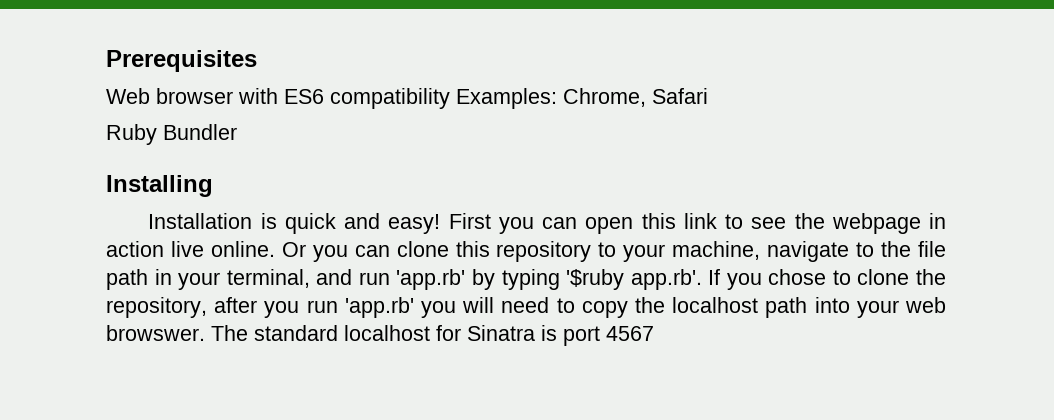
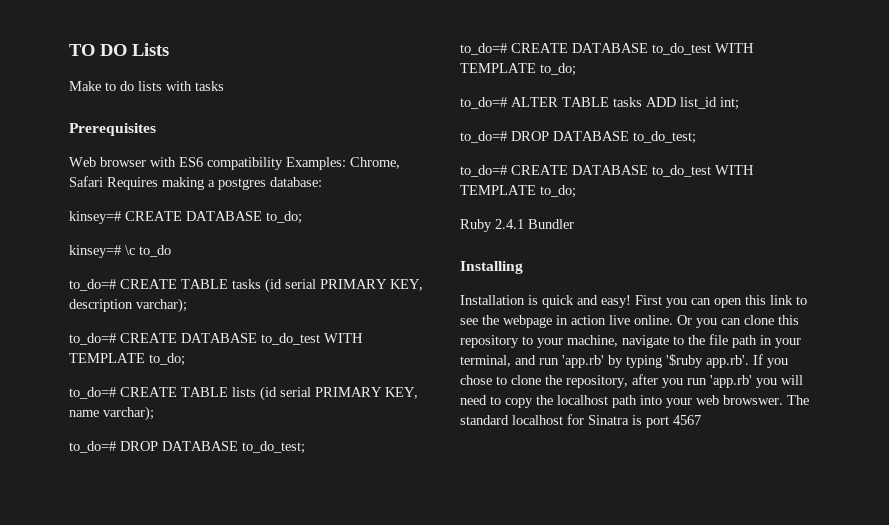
(106, 61) none -> [69,43,169,56] [69,81,224,91] TO DO Lists // Make to do lists with tasks //
(708, 96) none -> [107,177,322,190] [69,211,302,224] [69,245,171,258] [69,278,423,293] [69,298,187,313] [69,333,363,345] [69,353,185,366] [69,386,418,401] [69,406,154,421] [69,441,305,454] [460,43,754,55] [460,63,576,76] [460,97,739,110] [460,131,696,144] [460,165,754,177] [460,185,576,198] Requires making a postgres database: // kinsey=# CREATE DATABASE to_do; // kinsey=# \c to_do // to_do=# CREATE TABLE tasks (id serial PRIMARY KEY, description varchar); // to_do=# CREATE DATABASE to_do_test WITH TEMPLATE to_do; // to_do=# CREATE TABLE lists (id serial PRIMARY KEY, name varchar); // to_do=# DROP DATABASE to_do_test; // to_do=# CREATE DATABASE to_do_test WITH TEMPLATE to_do; // to_do=# ALTER TABLE tasks ADD list_id int; // to_do=# DROP DATABASE to_do_test; // to_do=# CREATE DATABASE to_do_test WITH TEMPLATE to_do;
(157, 134) none -> [495,219,524,229] 2.4.1

